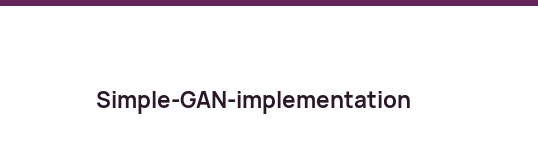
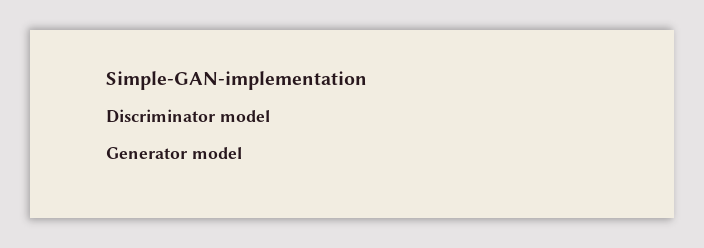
(411, 102) none -> [106,109,270,123] [106,147,242,159] // Discriminator model // Generator model

